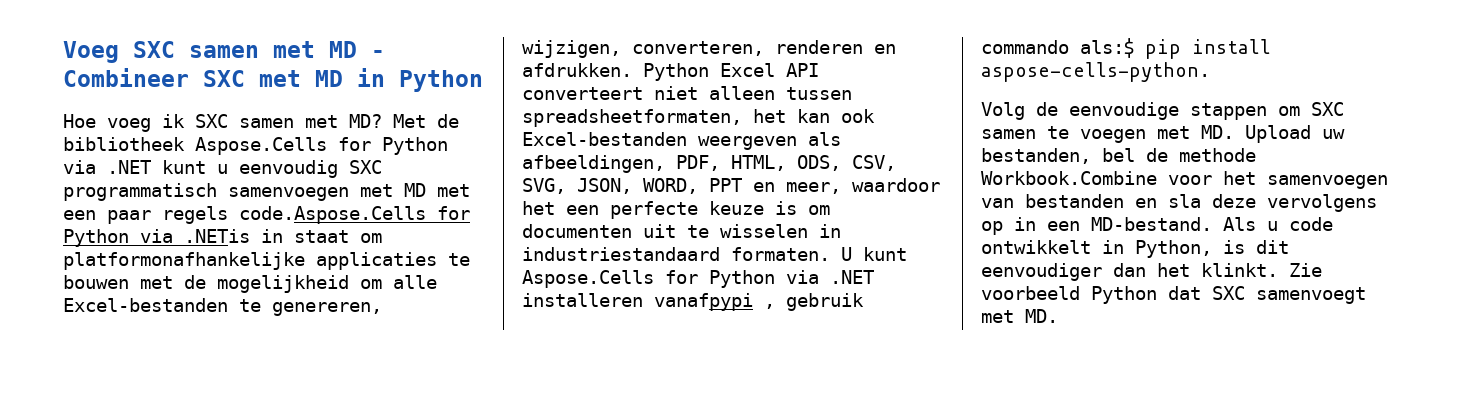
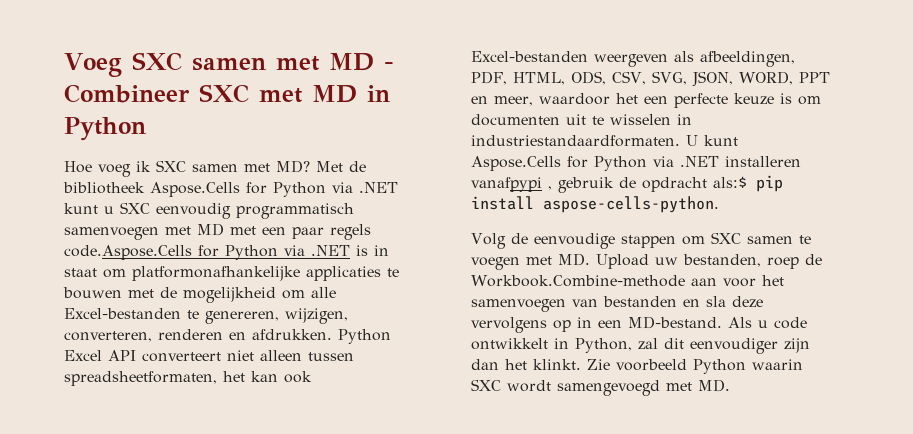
[239,160,382,178] eenvoudig SXC -> [120,202,231,219] SXC eenvoudig
[184,229,250,243] .NETis -> [311,245,368,256] .NET is
[522,247,830,261] industriestandaard formaten. -> [471,135,680,147] industriestandaardformaten.
[981,40,1069,54] commando -> [619,177,707,192] de opdracht
[1102,148,1256,162] [981,171,1157,185] bel de methode Workbook.Combine -> [767,254,822,269] [471,275,717,287] roep de Workbook.Combine-methode aan
[1223,240,1245,254] is -> [638,338,658,350] zal
(1102, 272) none -> [784,338,810,353] zijn
[1168,286,1366,304] dat SXC samenvoegt -> [752,359,803,370] [471,379,660,396] waarin SXC wordt samengevoegd

